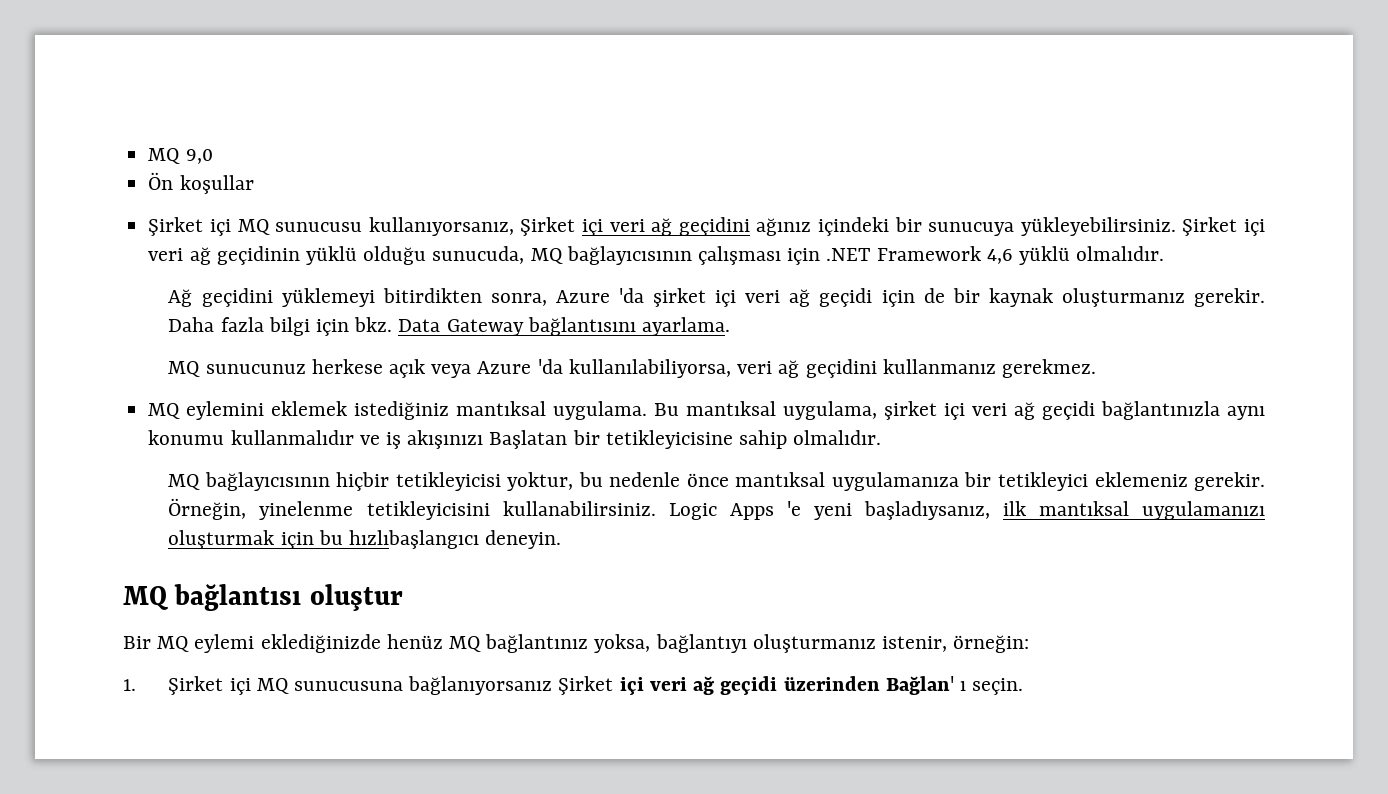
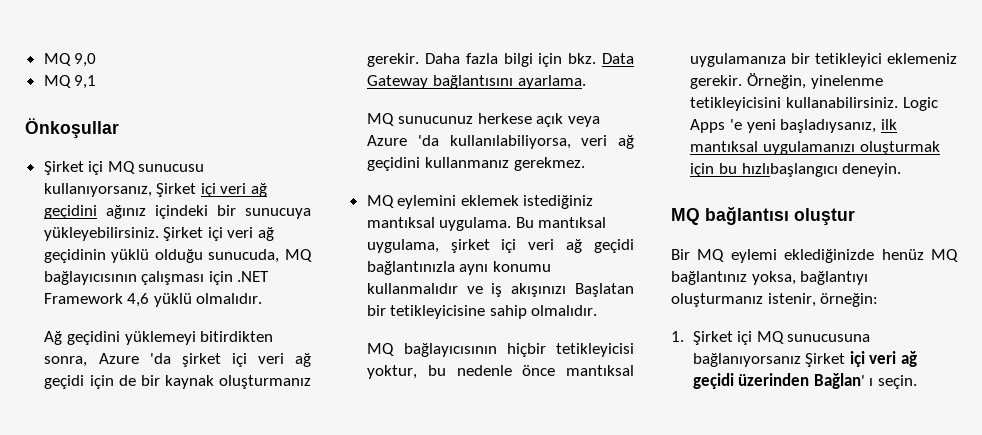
[148,172,254,194] Ön koşullar -> [43,75,97,89] [25,118,119,139] MQ 9,1 // Önkoşullar

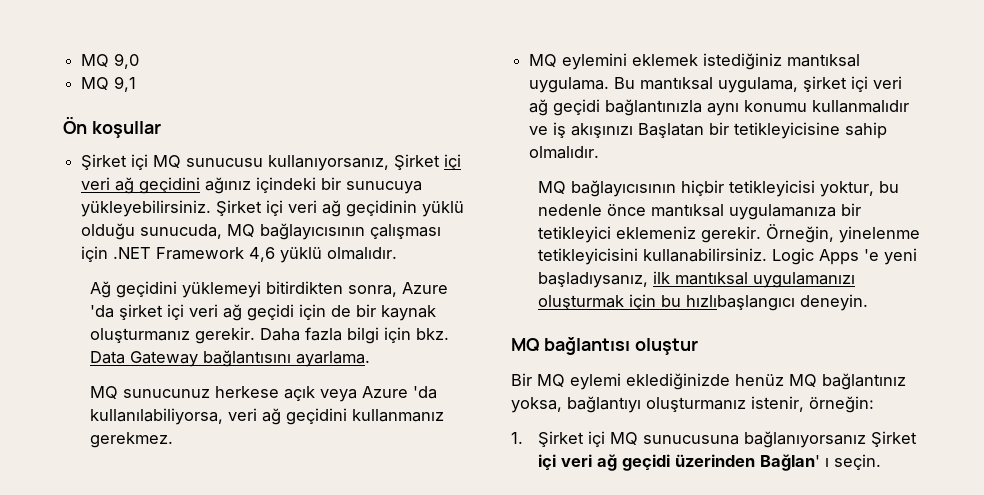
[25,118,119,139] Önkoşullar -> [63,117,161,138] Ön koşullar

